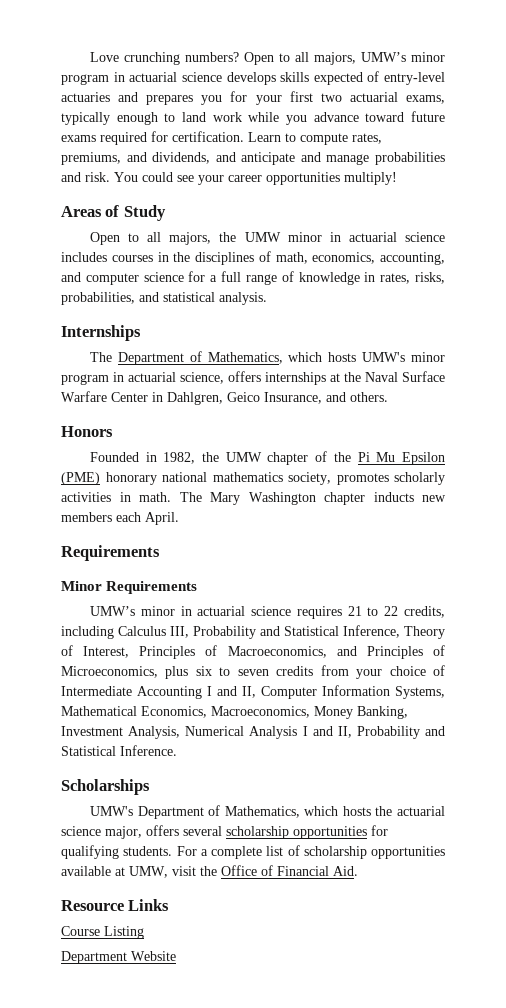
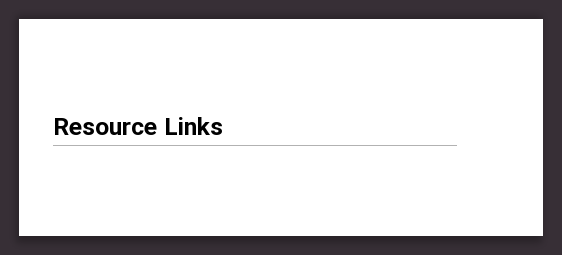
[89,52,445,65] [61,71,445,85] [61,91,445,105] [61,111,445,125] [61,131,382,145] [61,152,445,165] [61,172,397,185] [61,205,166,221] [89,232,445,245] [61,251,445,265] [61,271,445,285] [61,292,267,305] [61,325,141,341] [89,351,445,365] [61,371,445,385] [61,391,388,405] [61,426,113,437] [89,451,446,465] [61,472,445,485] [61,492,446,505] [61,512,179,525] [61,545,160,561] [61,581,198,594] [89,606,446,619] [61,625,445,639] [61,645,446,659] [61,665,446,679] [61,685,445,699] [61,706,408,719] [61,726,445,739] [61,745,177,756] [61,779,150,795] [89,805,446,819] [61,825,388,839] [61,845,445,859] [61,865,358,878] [61,899,170,911] [61,926,144,939] [61,951,176,964] Love crunching numbers? Open to all majors, UMW’s minor program in actuarial science develops skills expected of entry-level actuaries and prepares you for your first two actuarial exams, typically enough to land work while you advance toward future exams required for certification. Learn to compute rates, premiums, and dividends, and anticipate and manage probabilities and risk. You could see your career opportunities multiply! // Areas of Study // Open to all majors, the UMW minor in actuarial science includes courses in the disciplines of math, economics, accounting, and computer science for a full range of knowledge in rates, risks, probabilities, and statistical analysis. // Internships // The Department of Mathematics, which hosts UMW's minor program in actuarial science, offers internships at the Naval Surface Warfare Center in Dahlgren, Geico Insurance, and others. // Honors // Founded in 1982, the UMW chapter of the Pi Mu Epsilon (PME) honorary national mathematics society, promotes scholarly activities in math. The Mary Washington chapter inducts new members each April. // Requirements // Minor Requirements // UMW’s minor in actuarial science requires 21 to 22 credits, including Calculus III, Probability and Statistical Inference, Theory of Interest, Principles of Macroeconomics, and Principles of Microeconomics, plus six to seven credits from your choice of Intermediate Accounting I and II, Computer Information Systems, Mathematical Economics, Macroeconomics, Money Banking, Investment Analysis, Numerical Analysis I and II, Probability and Statistical Inference. // Scholarships // UMW's Department of Mathematics, which hosts the actuarial science major, offers several scholarship opportunities for qualifying students. For a complete list of scholarship opportunities available at UMW, visit the Office of Financial Aid. // Resource Links // Course Listing // Department Website -> [53,117,223,135] Resource Links

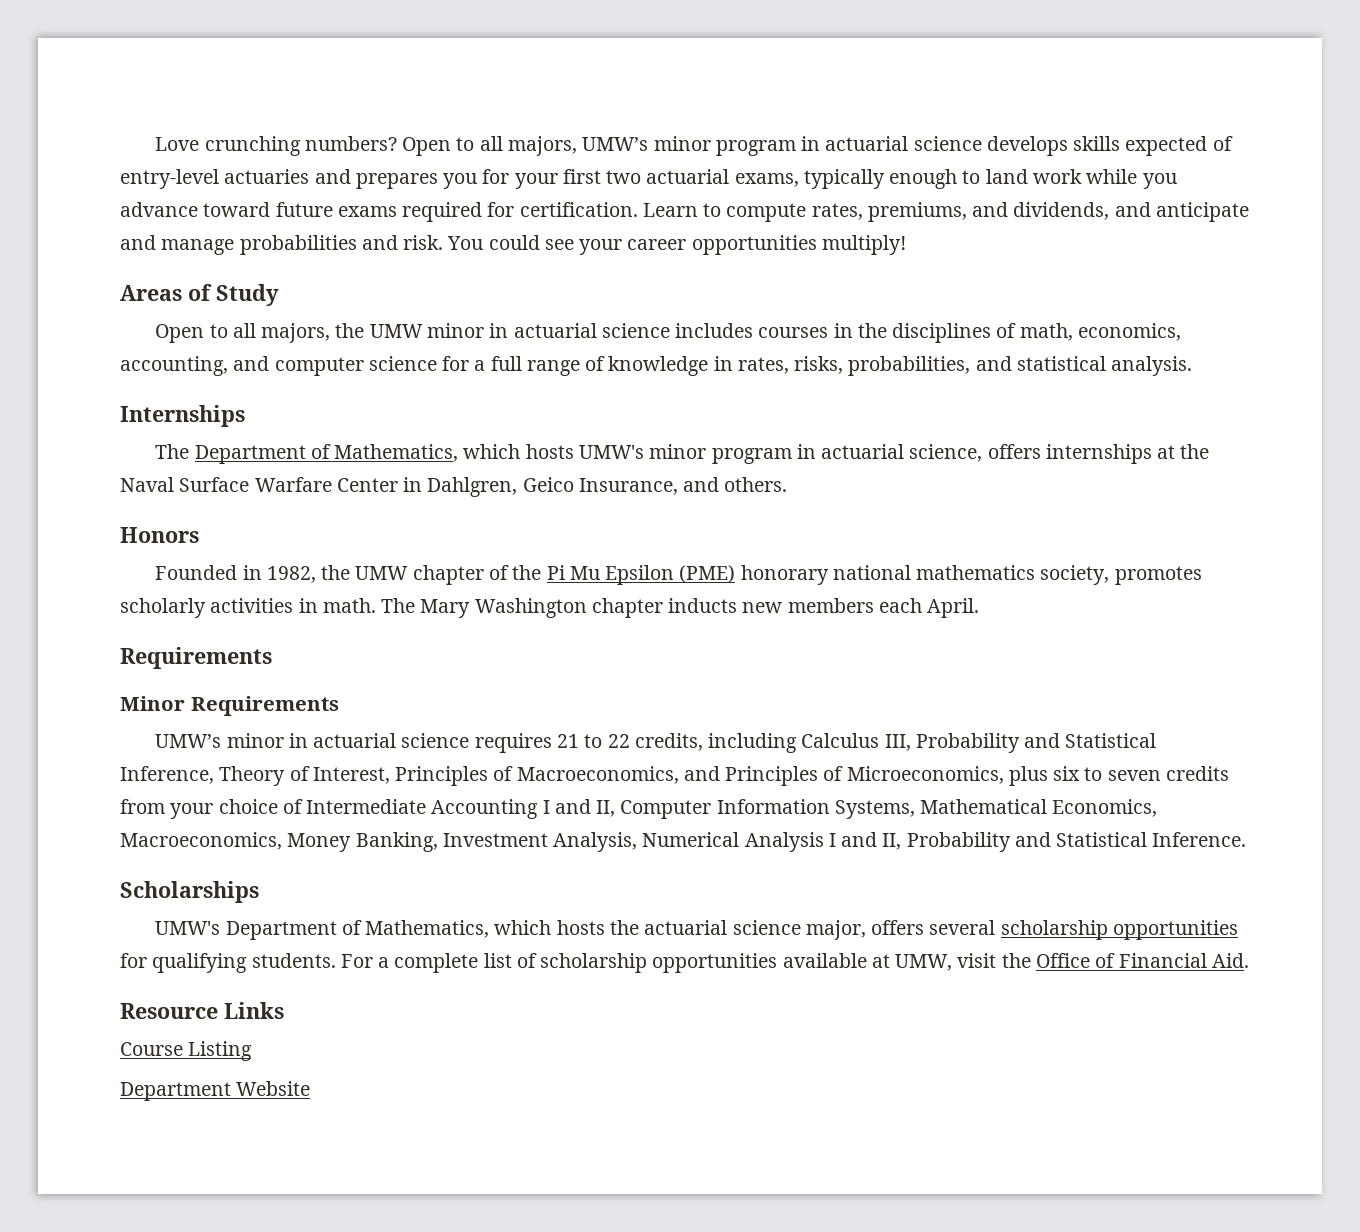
[53,117,223,135] Resource Links -> [155,136,1233,156] [120,169,1177,189] [120,202,1249,222] [120,235,906,255] [120,284,279,306] [155,323,1181,343] [120,356,1193,376] [120,405,245,427] [155,444,1210,464] [120,477,788,497] [120,527,199,543] [155,565,1202,585] [120,598,980,618] [120,647,272,669] [120,696,339,716] [155,733,1157,753] [120,766,1229,786] [120,799,1158,819] [120,832,1247,852] [120,881,259,903] [155,920,1238,940] [120,953,1249,973] [120,1002,284,1019] [120,1041,253,1061] [120,1081,311,1101] Love crunching numbers? Open to all majors, UMW’s minor program in actuarial science develops skills expected of entry-level actuaries and prepares you for your first two actuarial exams, typically enough to land work while you advance toward future exams required for certification. Learn to compute rates, premiums, and dividends, and anticipate and manage probabilities and risk. You could see your career opportunities multiply! // Areas of Study // Open to all majors, the UMW minor in actuarial science includes courses in the disciplines of math, economics, accounting, and computer science for a full range of knowledge in rates, risks, probabilities, and statistical analysis. // Internships // The Department of Mathematics, which hosts UMW's minor program in actuarial science, offers internships at the Naval Surface Warfare Center in Dahlgren, Geico Insurance, and others. // Honors // Founded in 1982, the UMW chapter of the Pi Mu Epsilon (PME) honorary national mathematics society, promotes scholarly activities in math. The Mary Washington chapter inducts new members each April. // Requirements // Minor Requirements // UMW’s minor in actuarial science requires 21 to 22 credits, including Calculus III, Probability and Statistical Inference, Theory of Interest, Principles of Macroeconomics, and Principles of Microeconomics, plus six to seven credits from your choice of Intermediate Accounting I and II, Computer Information Systems, Mathematical Economics, Macroeconomics, Money Banking, Investment Analysis, Numerical Analysis I and II, Probability and Statistical Inference. // Scholarships // UMW's Department of Mathematics, which hosts the actuarial science major, offers several scholarship opportunities for qualifying students. For a complete list of scholarship opportunities available at UMW, visit the Office of Financial Aid. // Resource Links // Course Listing // Department Website

